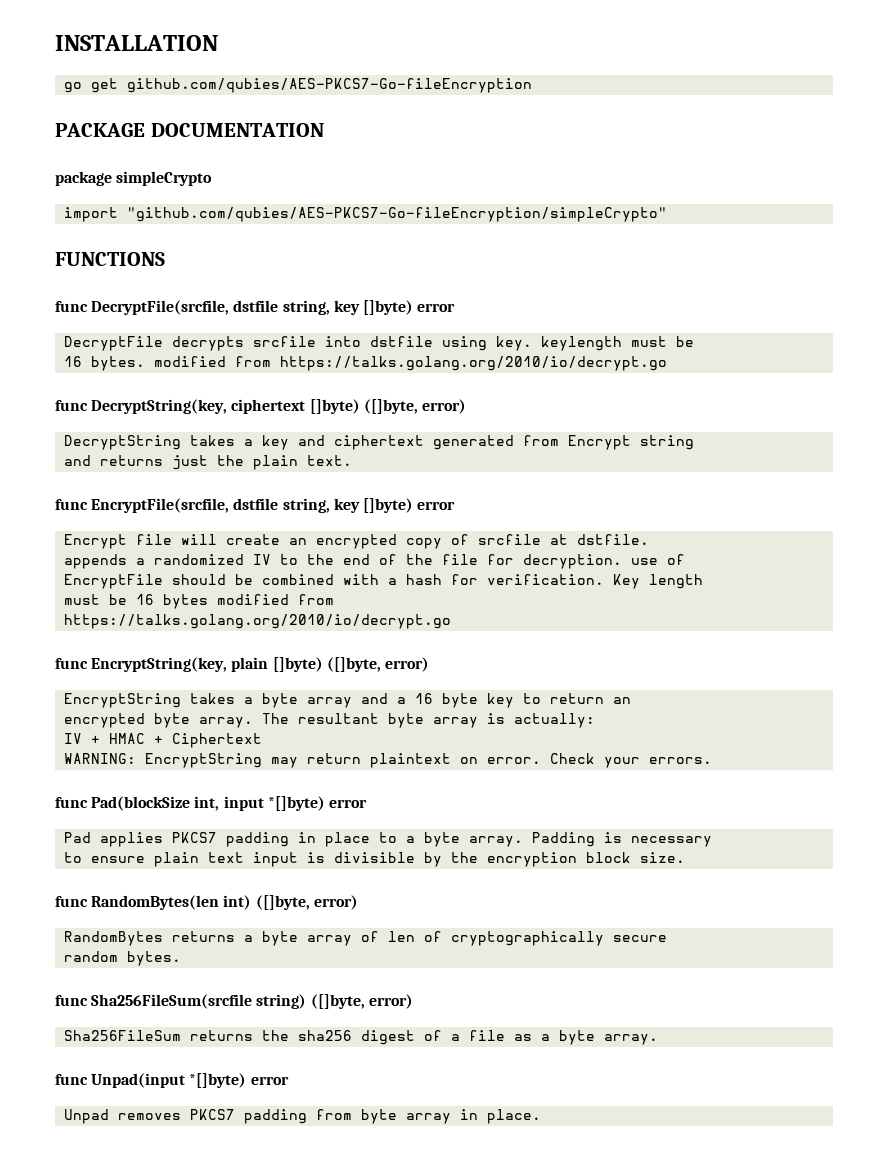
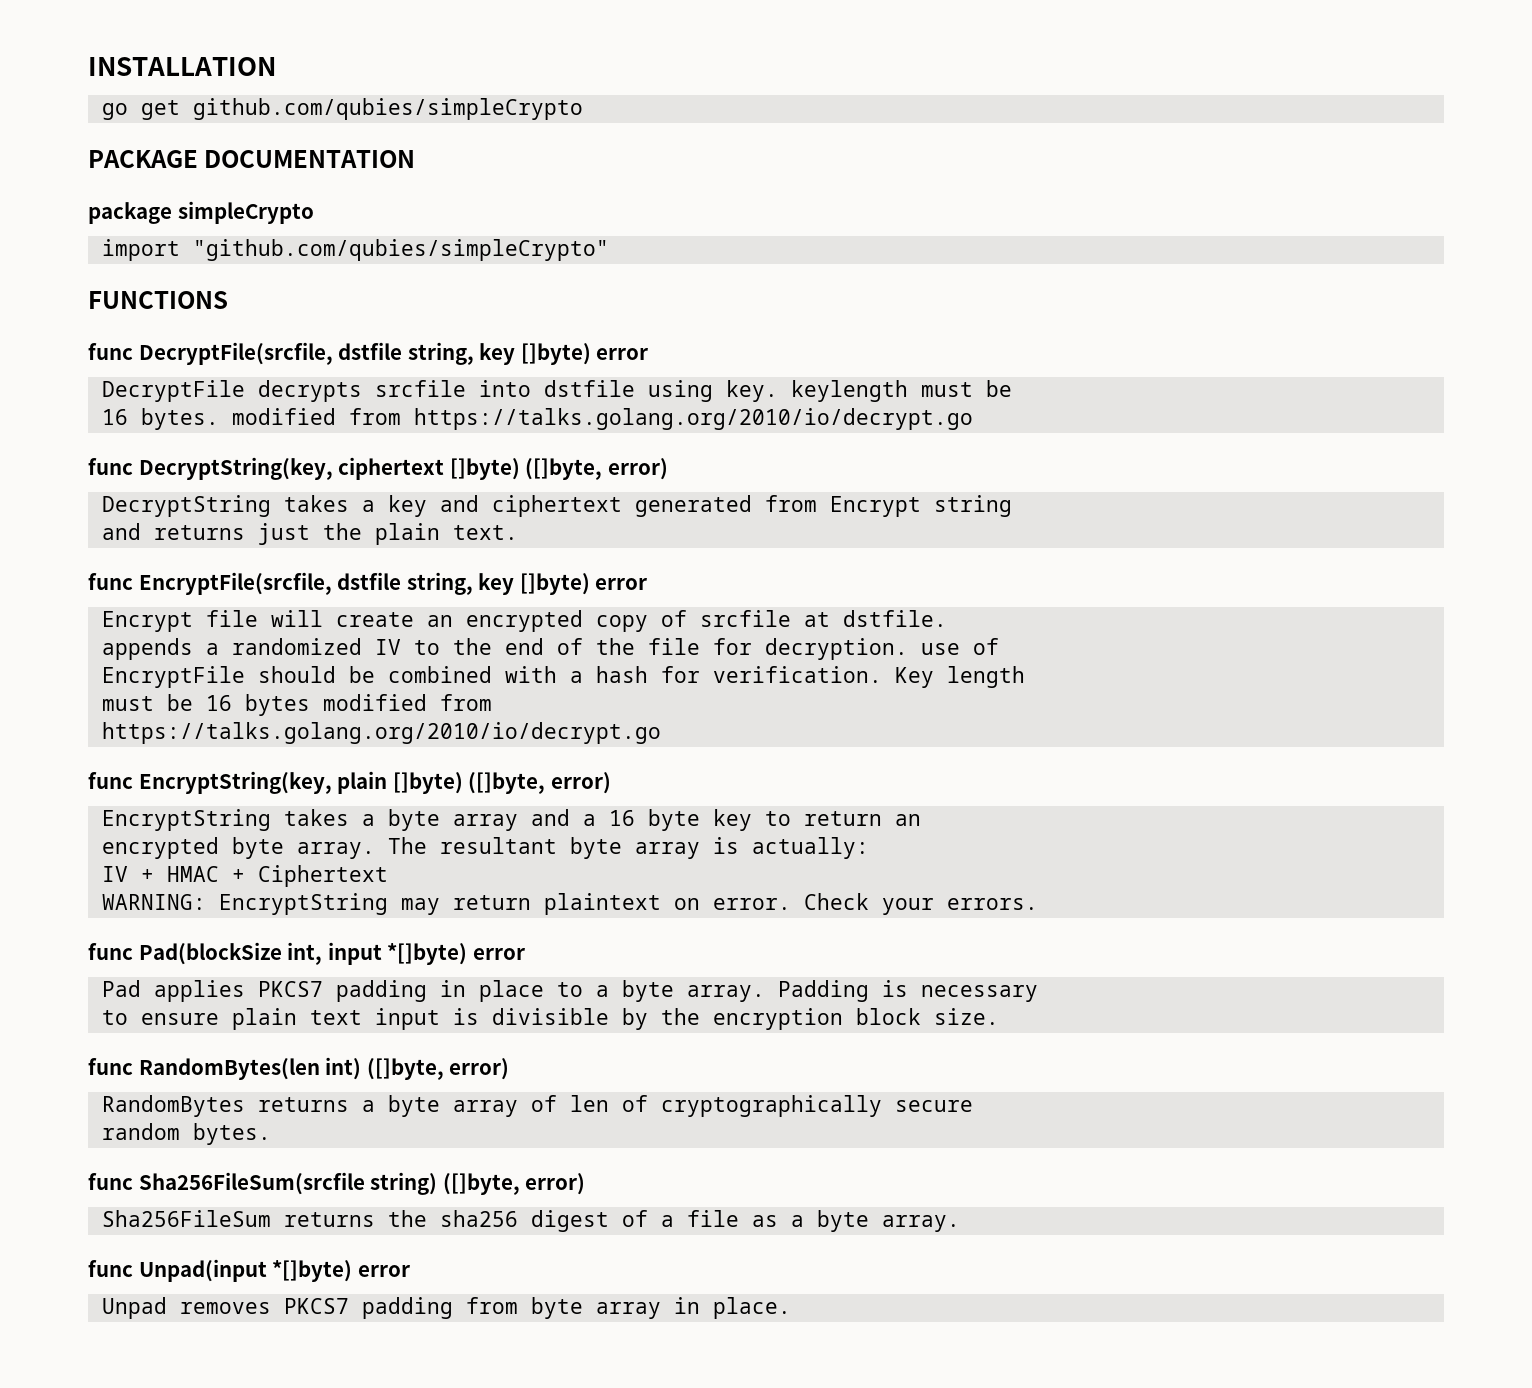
[127,78,533,93] github.com/qubies/AES-PKCS7-Go-fileEncryption -> [192,98,583,120] github.com/qubies/simpleCrypto
[127,207,668,222] "github.com/qubies/AES-PKCS7-Go-fileEncryption/simpleCrypto" -> [192,239,609,261] "github.com/qubies/simpleCrypto"

